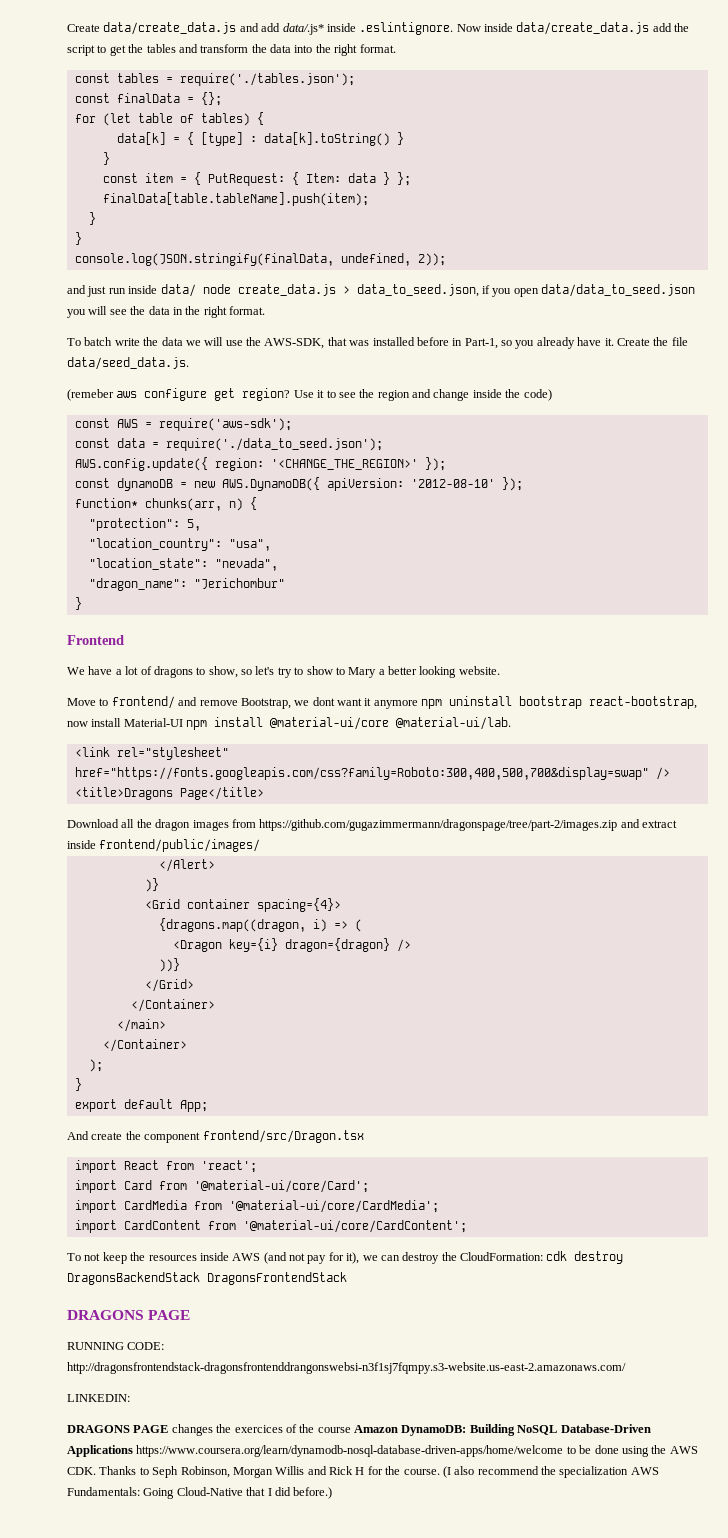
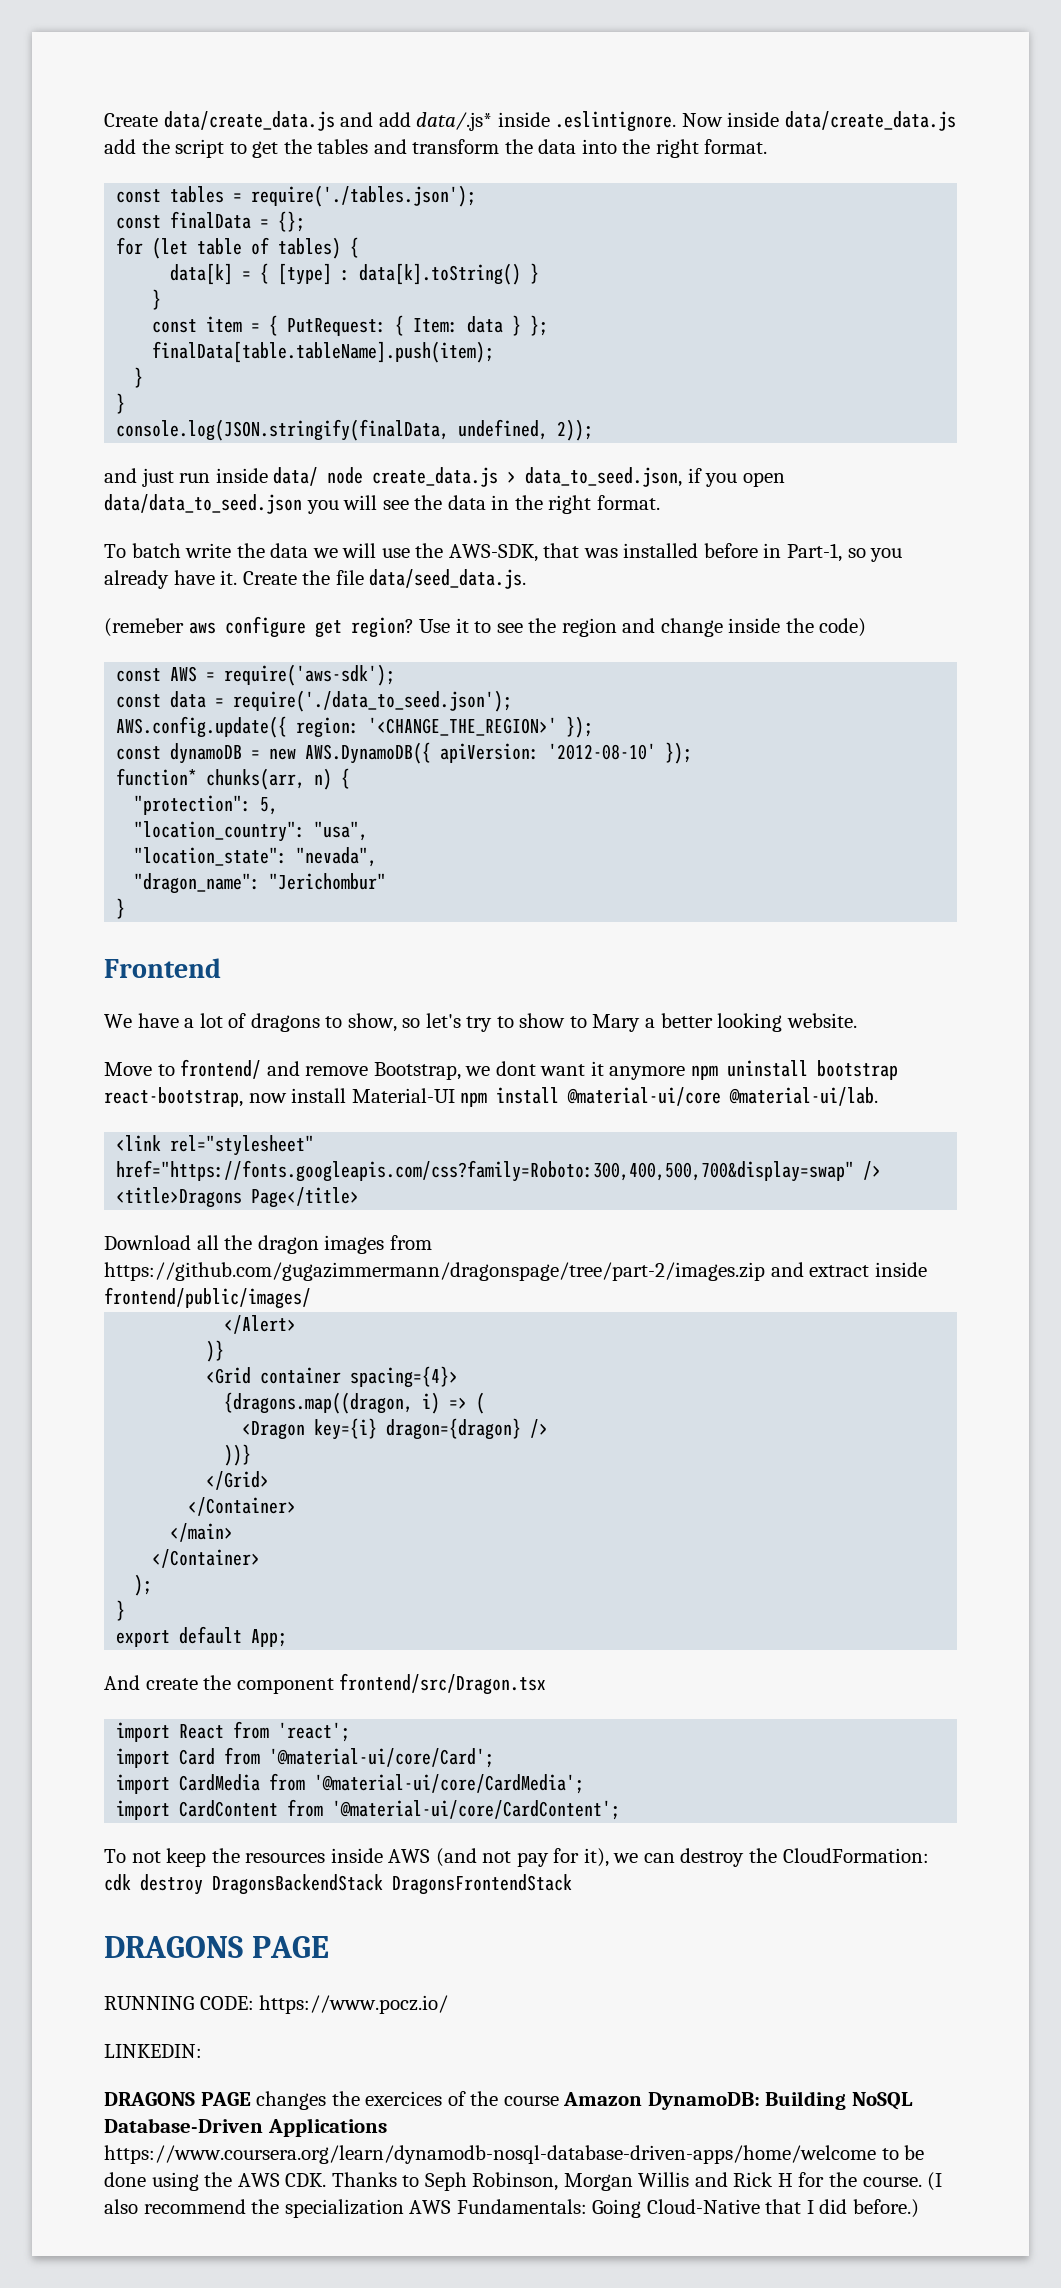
[67,1362,626,1374] http://dragonsfrontendstack-dragonsfrontenddrangonswebsi-n3f1sj7fqmpy.s3-website.us-east-2.amazonaws.com/ -> [259,1995,449,2014] https://www.pocz.io/

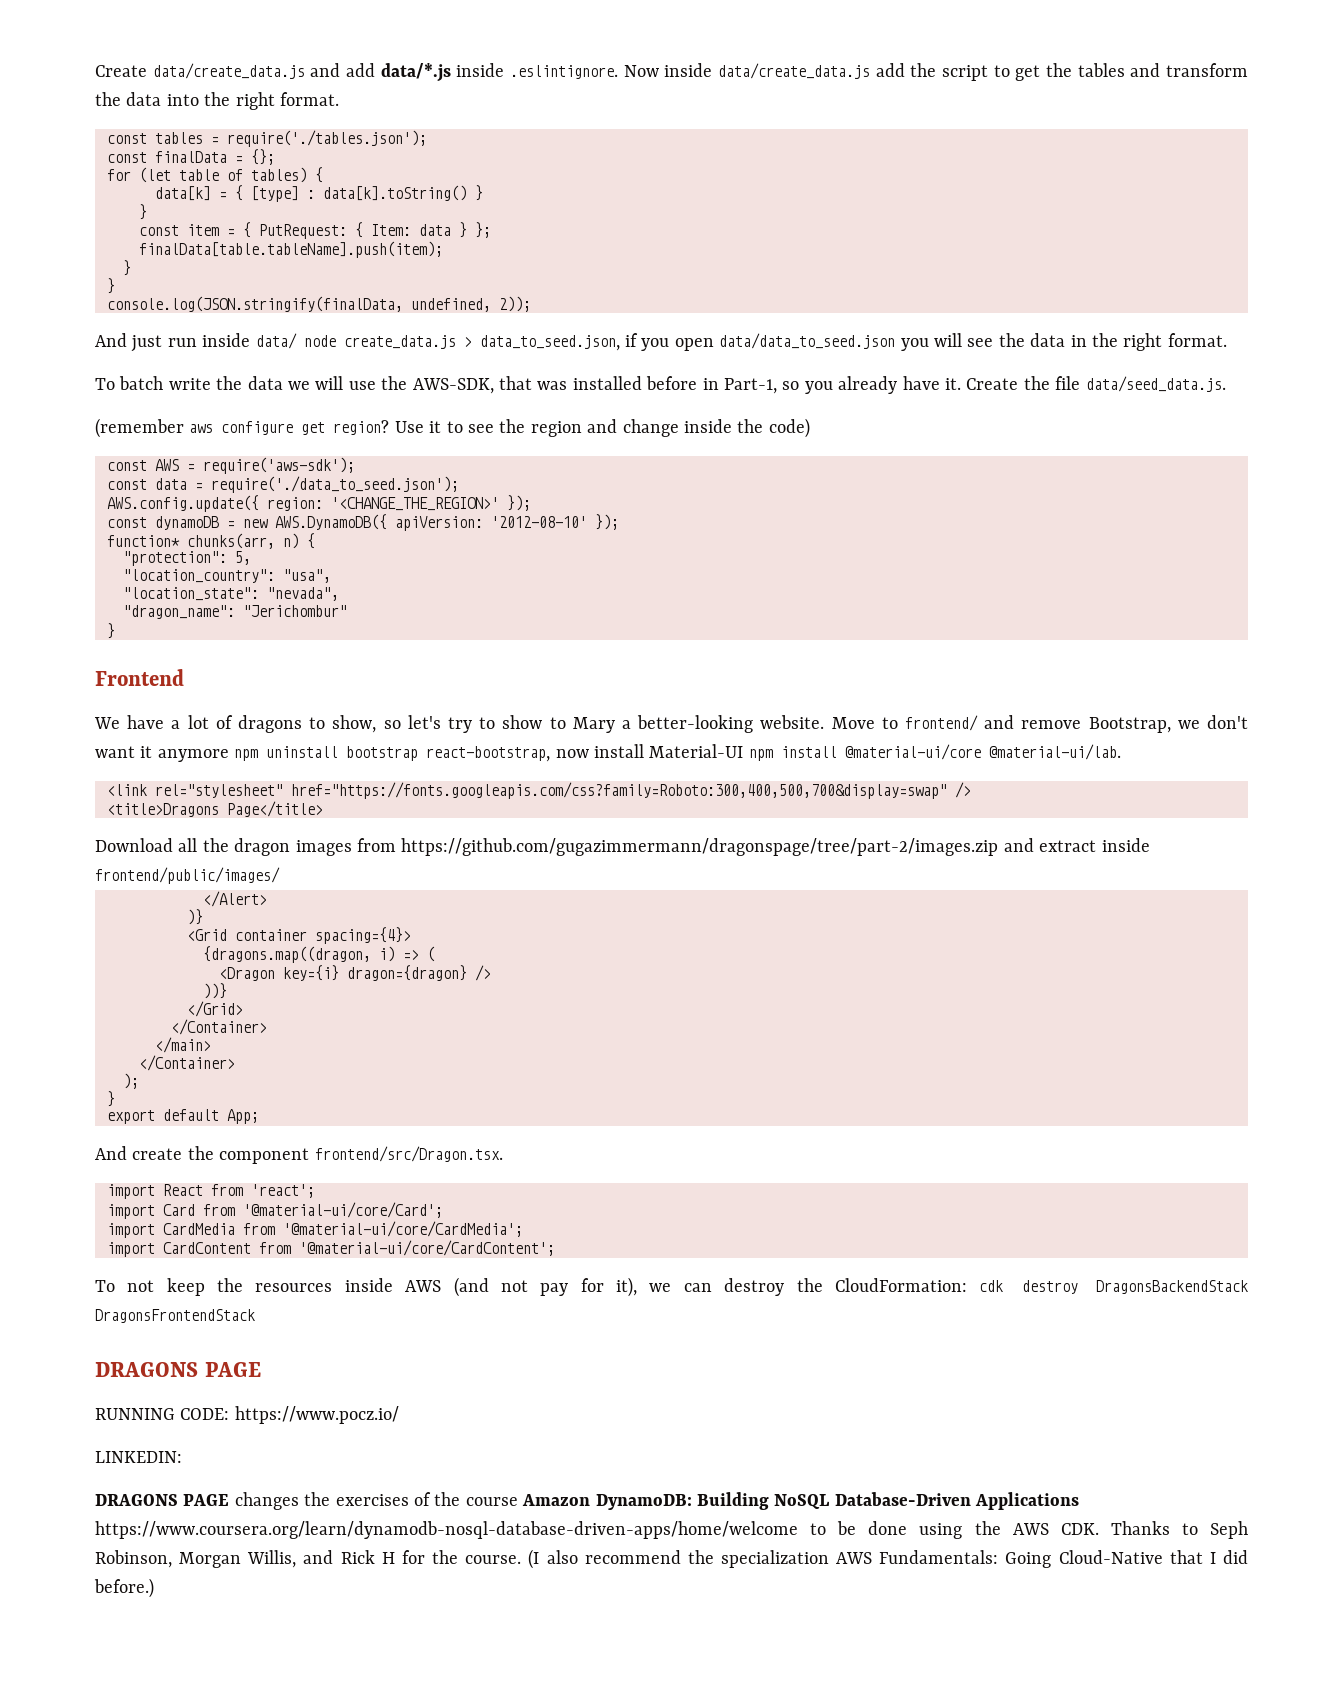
[416,112,493,131] data/.js* -> [380,63,451,82] data/*.js
[104,468,137,483] and -> [95,333,127,347] And
[104,618,184,637] (remeber -> [95,418,184,438] (remember
[660,1013,783,1032] better looking -> [637,715,754,733] better-looking
(857, 1020) // -> (825, 722) none
[495,1061,536,1076] dont -> [1207,715,1249,729] don't
[339,1673,547,1695] frontend/src/Dragon.tsx -> [314,1146,503,1162] frontend/src/Dragon.tsx.
[365,2091,443,2106] exercices -> [335,1494,409,1506] exercises
[638,2172,690,2187] Willis -> [247,1550,297,1568] Willis,

